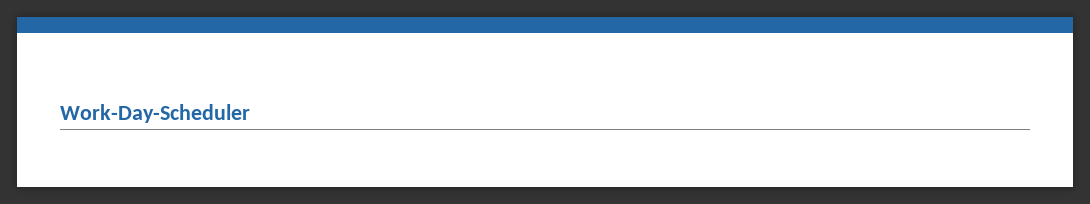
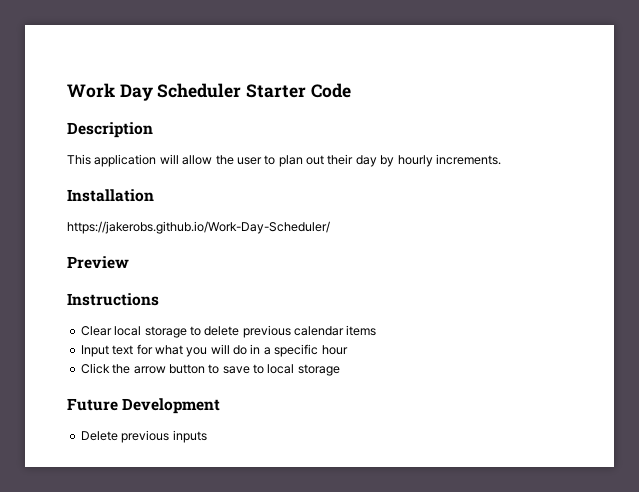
[60,104,250,123] Work-Day-Scheduler -> [67,83,351,101] [67,122,153,138] [67,154,501,167] [67,189,154,202] [67,221,330,234] [67,256,129,269] [67,293,159,306] [80,325,377,338] [80,344,348,357] [80,363,340,376] [67,398,221,414] [80,430,207,443] Work Day Scheduler Starter Code // Description // This application will allow the user to plan out their day by hourly increments. // Installation // https://jakerobs.github.io/Work-Day-Scheduler/ // Preview // Instructions // Clear local storage to delete previous calendar items // Input text for what you will do in a specific hour // Click the arrow button to save to local storage // Future Development // Delete previous inputs

